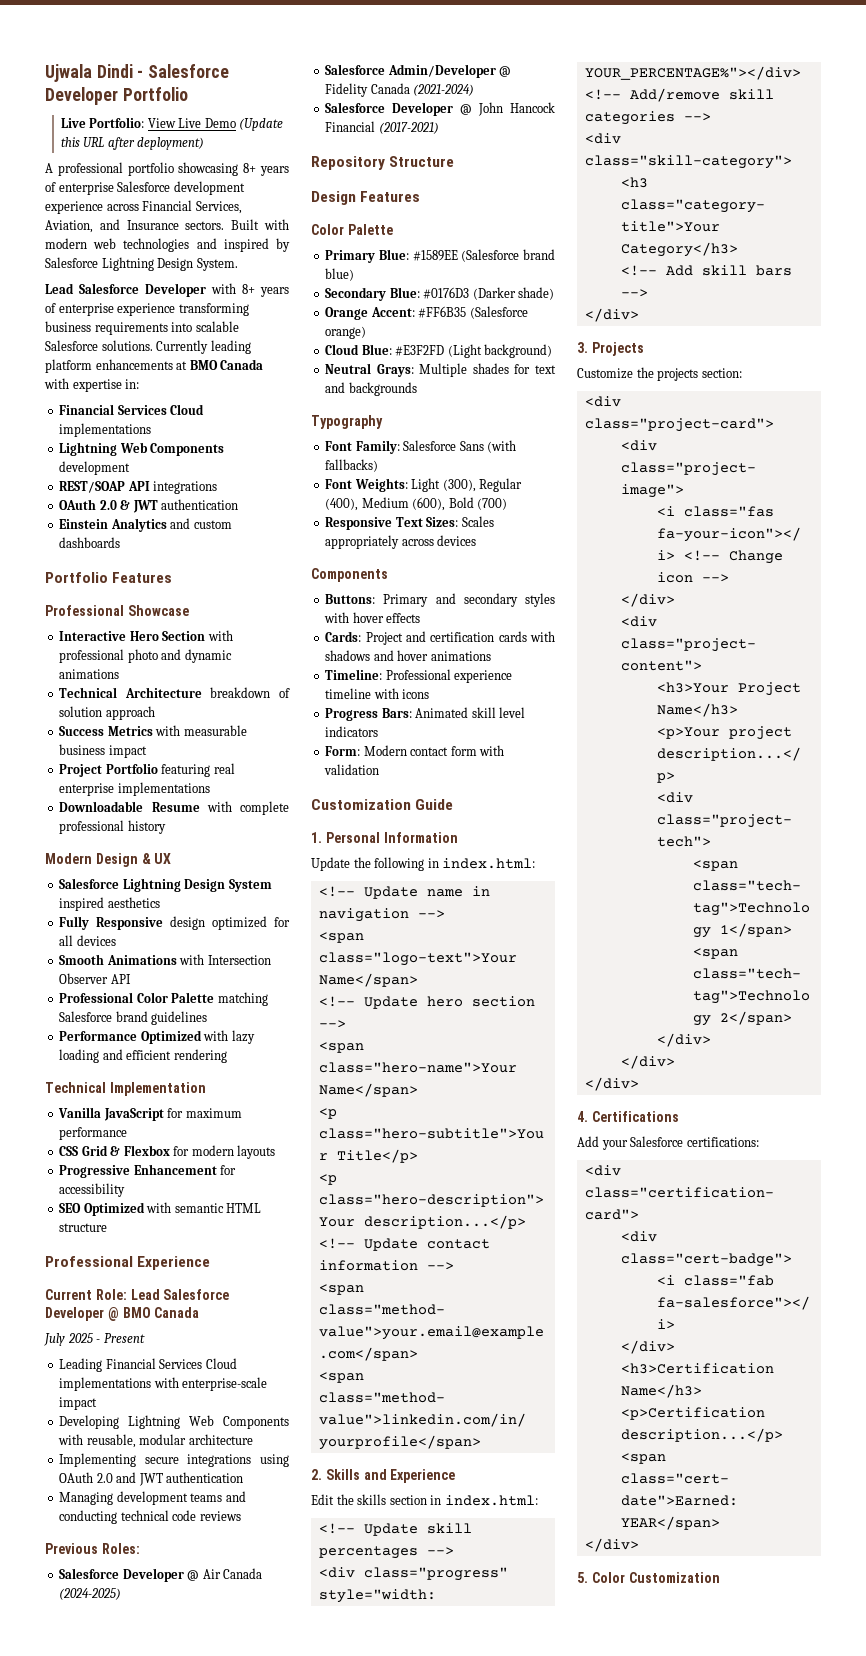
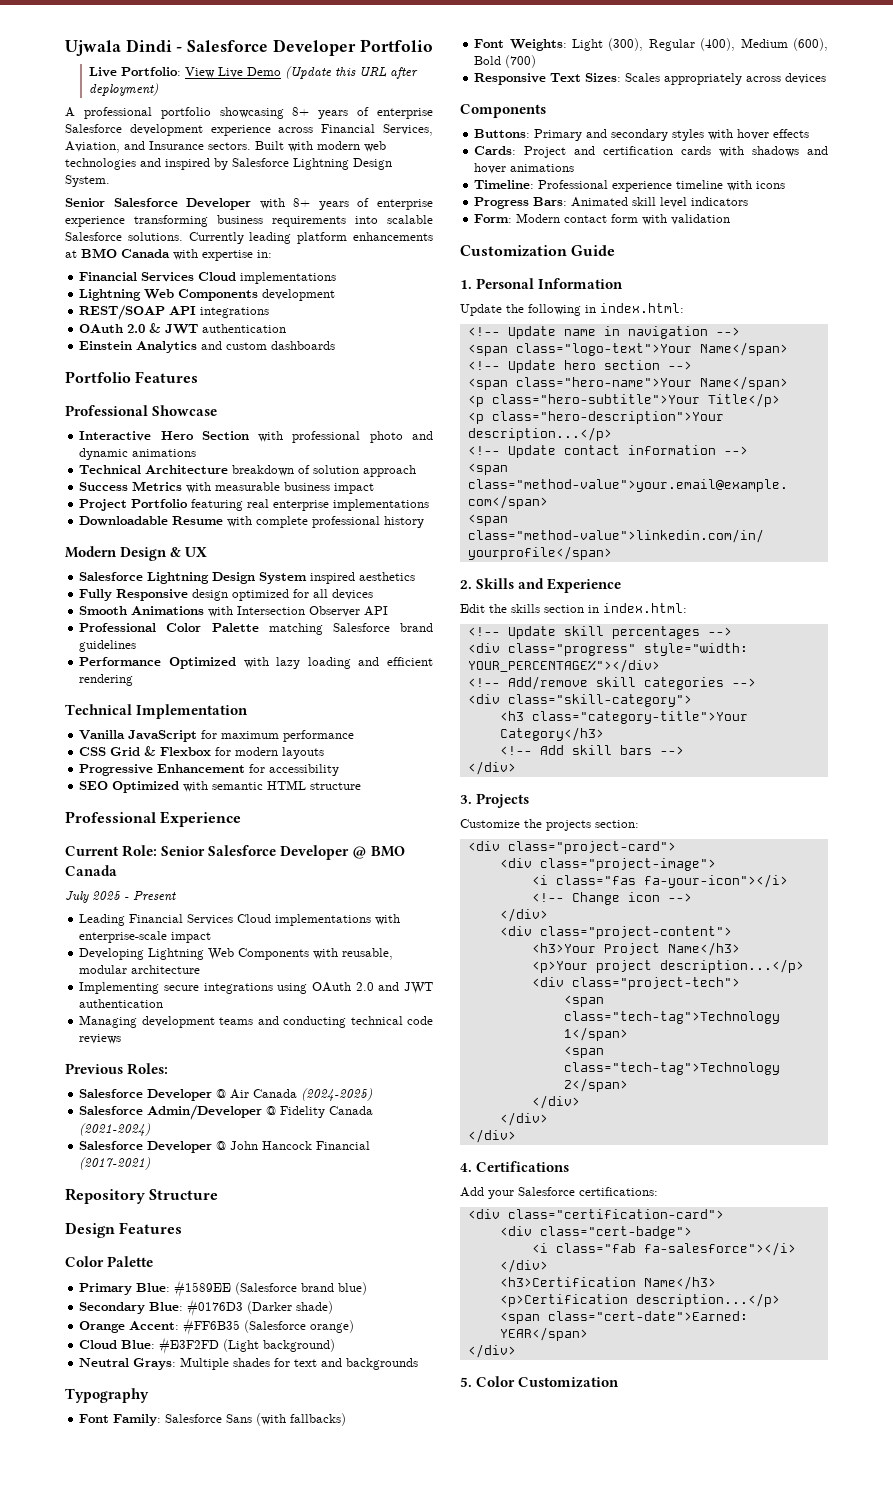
[45,283,74,294] Lead -> [65,198,105,207] Senior
[130,1289,160,1300] Lead -> [161,846,206,856] Senior

